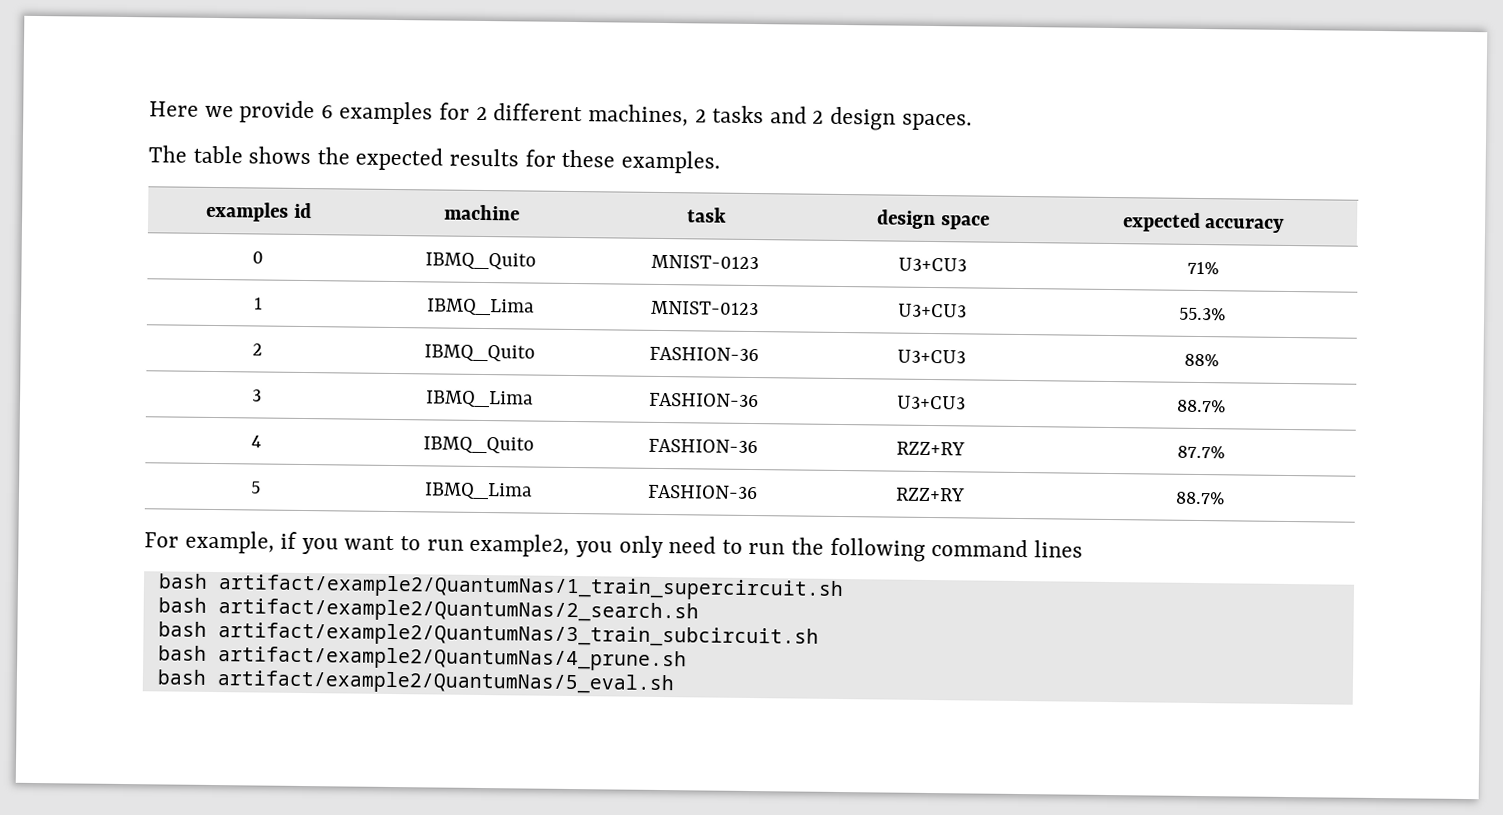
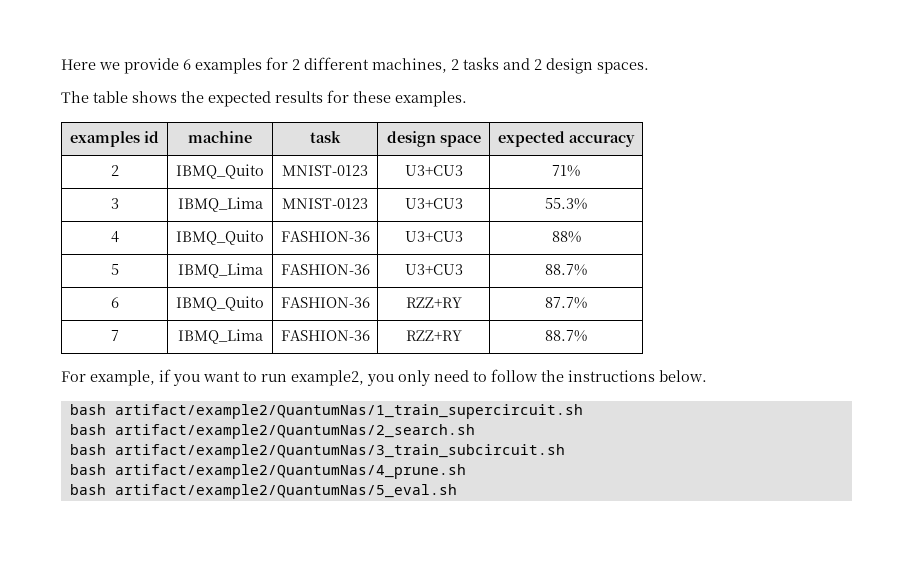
[252,251,264,264] 0 -> [110,165,119,176] 2
[253,297,263,310] 1 -> [110,198,119,209] 3
[251,343,263,356] 2 -> [110,231,119,243] 4
[252,389,262,402] 3 -> [110,264,119,275] 5
[250,435,262,448] 4 -> [110,297,119,308] 6
[251,481,261,494] 5 -> [110,330,119,341] 7
[748,537,1083,562] run the following command lines -> [491,369,707,382] follow the instructions below.

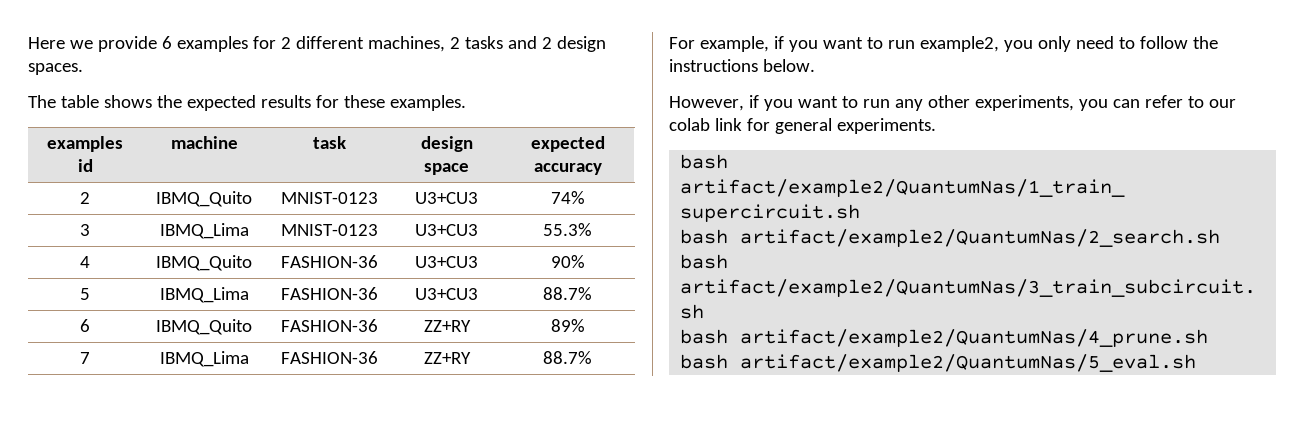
[552,165,580,177] 71% -> [550,191,585,204] 74%
[551,231,581,243] 88% -> [550,255,585,268] 90%
[405,297,462,308] [545,297,587,309] RZZ+RY | 87.7% -> [423,320,471,332] [550,319,585,332] ZZ+RY | 89%
[405,330,462,341] RZZ+RY -> [423,352,471,364] ZZ+RY
(707, 376) none -> [669,95,1236,111] [669,118,936,134] // However, if you want to run any other experiments, you can refer to our colab link for general experiments.

